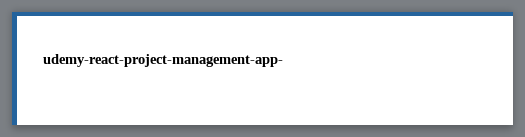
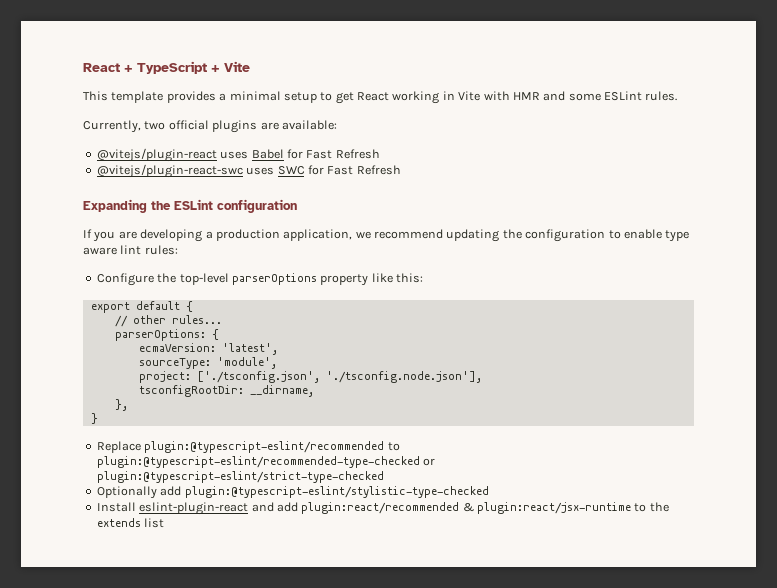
[43,54,283,67] udemy-react-project-management-app- -> [83,61,250,74] [83,91,678,104] [83,120,337,133] [96,148,380,162] [96,164,401,178] [83,199,297,213] [83,229,690,242] [83,245,178,255] [96,273,423,286] [90,301,193,313] [114,315,222,327] [114,329,219,341] [138,343,278,355] [138,357,277,369] [138,371,482,383] [138,385,314,397] [114,399,128,411] [90,413,98,424] [96,441,400,453] [96,456,436,468] [96,471,384,483] [96,486,489,499] [96,502,669,515] [96,518,165,528] React + TypeScript + Vite // This template provides a minimal setup to get React working in Vite with HMR and some ESLint rules. // Currently, two official plugins are available: // @vitejs/plugin-react uses Babel for Fast Refresh // @vitejs/plugin-react-swc uses SWC for Fast Refresh // Expanding the ESLint configuration // If you are developing a production application, we recommend updating the configuration to enable type aware lint rules: // Configure the top-level parserOptions property like this: // export default { // // other rules... // parserOptions: { // ecmaVersion: 'latest', // sourceType: 'module', // project: ['./tsconfig.json', './tsconfig.node.json'], // tsconfigRootDir: __dirname, // }, // } // Replace plugin:@typescript-eslint/recommended to plugin:@typescript-eslint/recommended-type-checked or plugin:@typescript-eslint/strict-type-checked // Optionally add plugin:@typescript-eslint/stylistic-type-checked // Install eslint-plugin-react and add plugin:react/recommended & plugin:react/jsx-runtime to the extends list

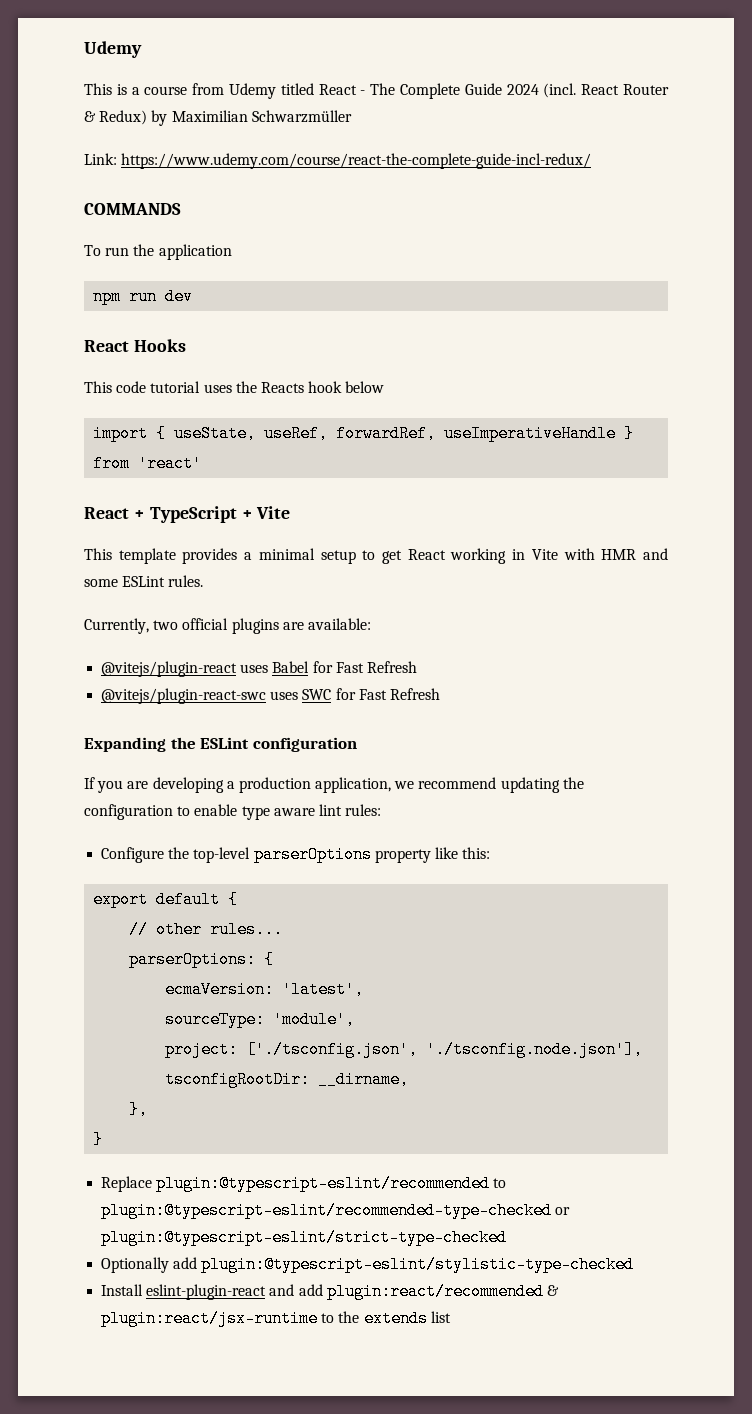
(83, 67) none -> [84,41,142,58] [84,83,669,99] [84,110,352,126] [84,153,592,169] [84,203,181,215] [84,244,232,260] [93,288,194,305] [84,339,186,352] [84,381,385,393] [93,425,635,442] [93,455,203,472] Udemy // This is a course from Udemy titled React - The Complete Guide 2024 (incl. React Router & Redux) by Maximilian Schwarzmüller // Link: https://www.udemy.com/course/react-the-complete-guide-incl-redux/ // COMMANDS // To run the application // npm run dev // React Hooks // This code tutorial uses the Reacts hook below // import { useState, useRef, forwardRef, useImperativeHandle } from 'react' //

